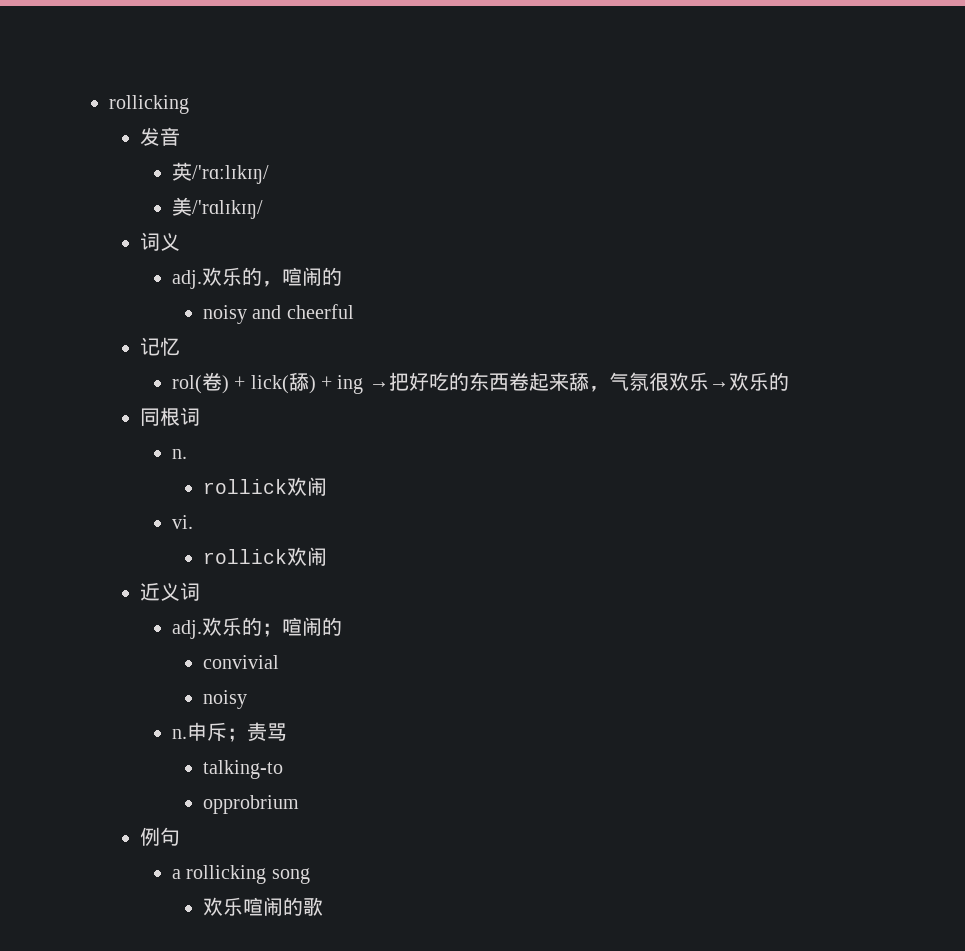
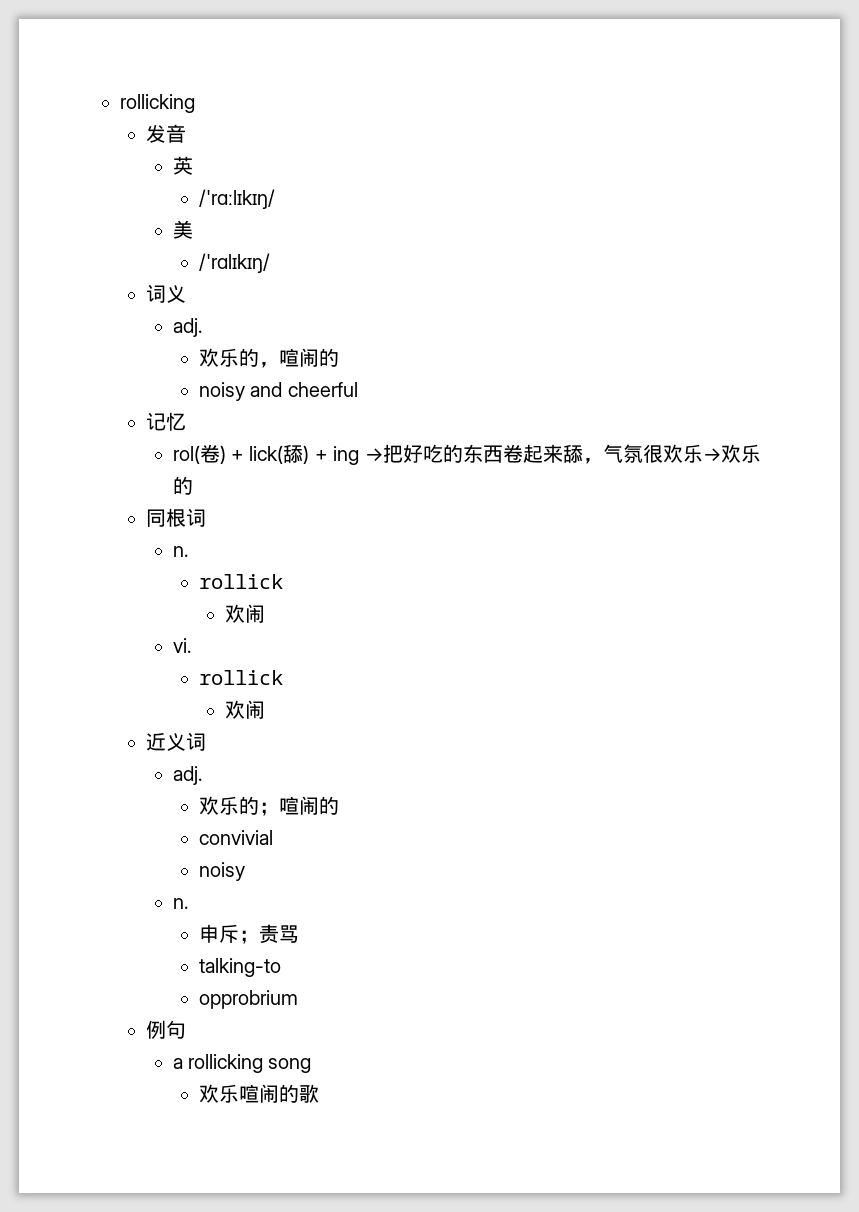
(192, 171) none -> (193, 165) //
(192, 206) none -> (193, 229) //
(202, 279) none -> (202, 327) //
(288, 486) none -> (283, 581) //
(288, 556) none -> (283, 677) //
(202, 629) none -> (202, 775) //
(187, 734) none -> (188, 903) //

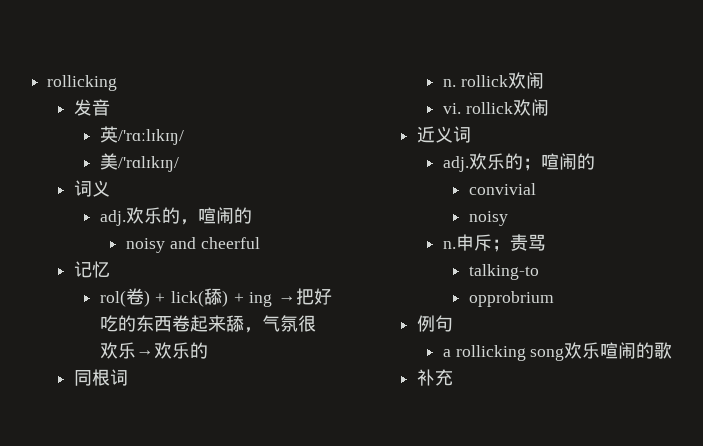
(193, 165) // -> (118, 134) none
(193, 229) // -> (118, 161) none
(202, 327) // -> (126, 218) none
[198,574,283,589] // rollick // -> [460,75,508,87] rollick
[198,670,283,685] // rollick // -> [465,102,513,114] rollick
(202, 775) // -> (469, 164) none
(188, 903) // -> (456, 245) none
(312, 1065) // -> (565, 354) none
(319, 1093) none -> [416,369,453,386] // 补充

